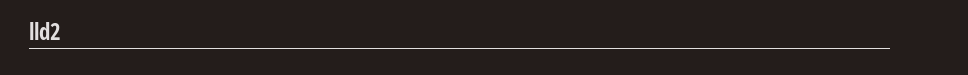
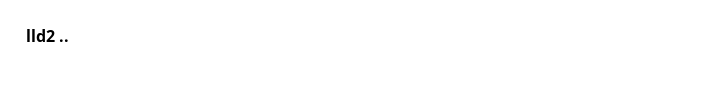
(61, 31) none -> [59,39,70,42] ..

